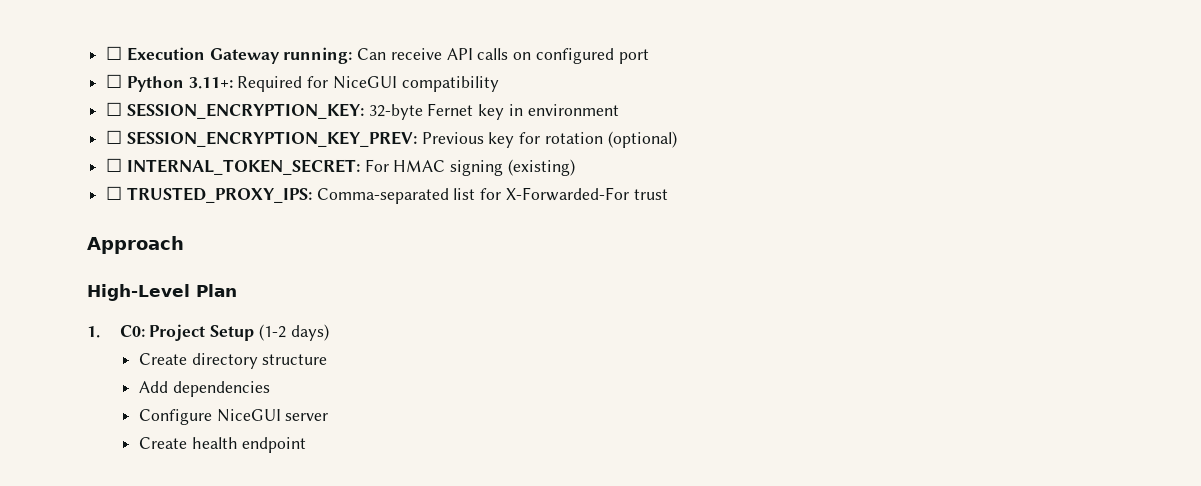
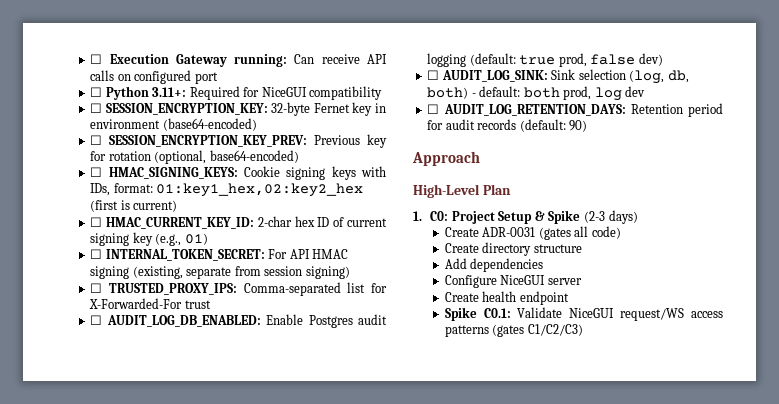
(619, 110) none -> [162,118,257,131] (base64-encoded)
[607,131,677,148] (optional) -> [154,150,299,164] [90,166,386,180] [90,183,364,197] [90,200,178,212] [90,216,387,229] [90,232,208,246] (optional, base64-encoded) // ☐ HMAC_SIGNING_KEYS: Cookie signing keys with IDs, format: 01:key1_hex,02:key2_hex (first is current) // ☐ HMAC_CURRENT_KEY_ID: 2-char hex ID of current signing key (e.g., 01)
(389, 165) none -> [289,249,310,259] API
[507,159,575,176] (existing) -> [132,266,350,279] (existing, separate from session signing)
(668, 194) none -> [90,314,388,328] [427,53,663,67] [427,69,689,84] [427,86,646,101] [427,103,723,117] [427,119,588,132] // ☐ AUDIT_LOG_DB_ENABLED: Enable Postgres audit logging (default: true prod, false dev) // ☐ AUDIT_LOG_SINK: Sink selection (log, db, both) - default: both prod, log dev // ☐ AUDIT_LOG_RETENTION_DAYS: Retention period for audit records (default: 90)
[258,324,329,341] (1-2 days) -> [534,210,638,224] [444,226,621,240] & Spike (2-3 days) // Create ADR-0031 (gates all code)
(307, 445) none -> [444,307,723,321] [444,324,583,337] // Spike C0.1: Validate NiceGUI request/WS access patterns (gates C1/C2/C3)

